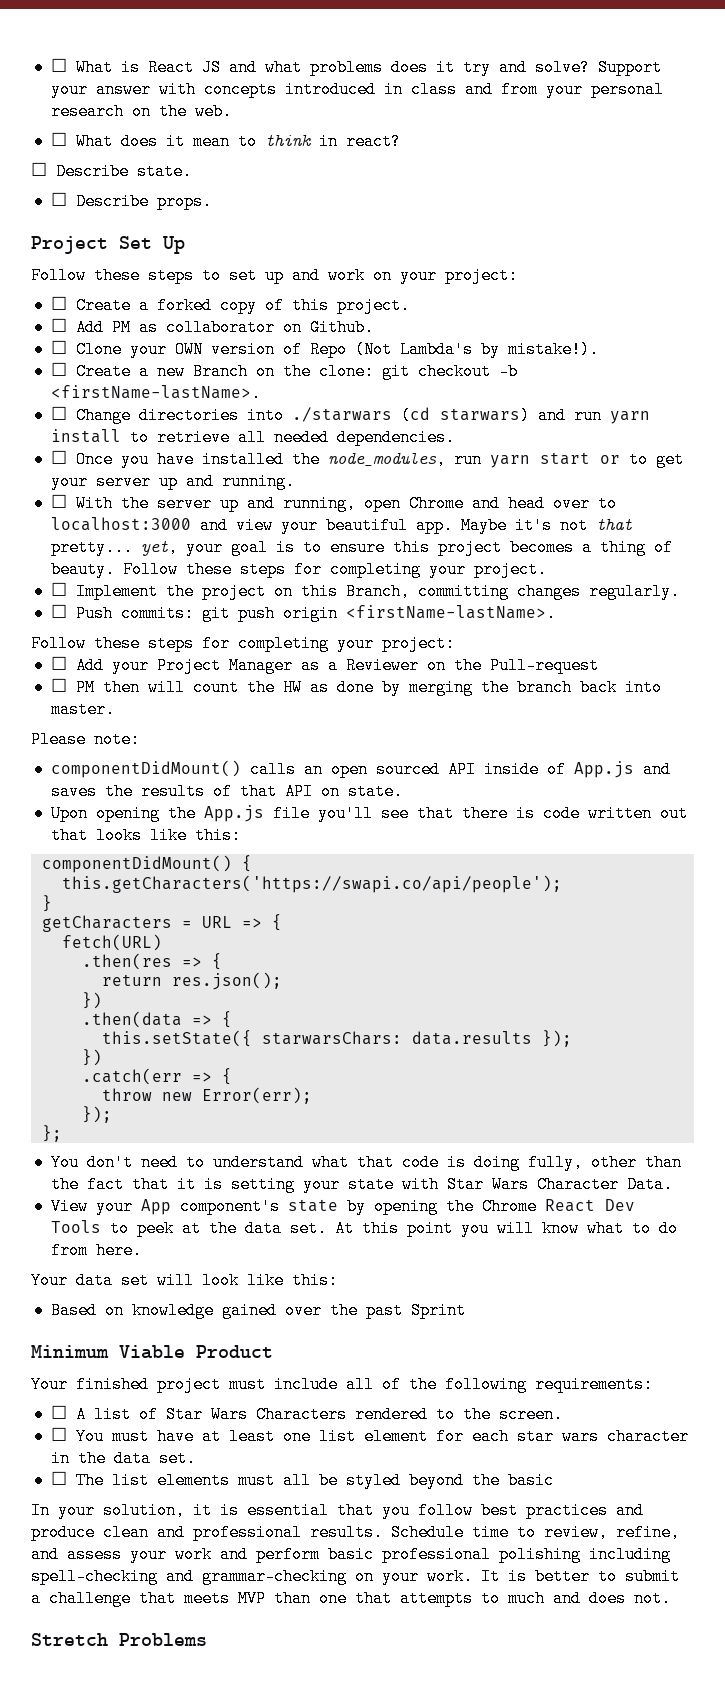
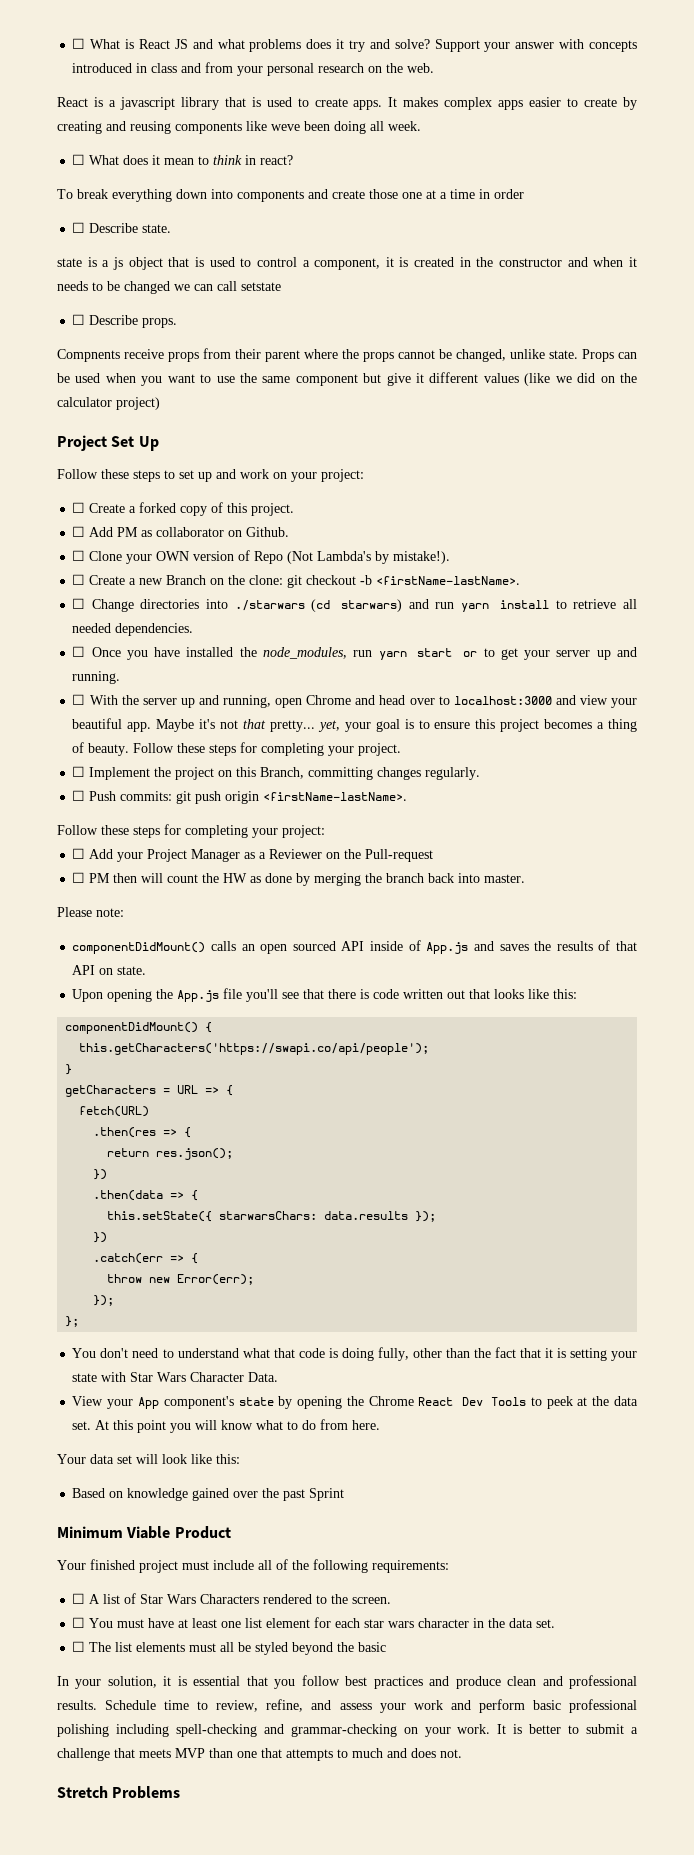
(232, 111) none -> [57,97,638,110] [57,121,421,134] // React is a javascript library that is used to create apps. It makes complex apps easier to create by creating and reusing components like weve been doing all week.
[31,162,192,180] [50,192,212,210] ☐ Describe state. // ☐ Describe props. -> [57,189,524,202] [72,222,172,233] [57,257,637,270] [57,281,281,294] [72,314,178,328] [57,348,637,362] [57,372,638,386] [57,397,160,410] To break everything down into components and create those one at a time in order // ☐ Describe state. // state is a js object that is used to control a component, it is created in the constructor and when it needs to be changed we can call setstate // ☐ Describe props. // Compnents receive props from their parent where the props cannot be changed, unlike state. Props can be used when you want to use the same component but give it different values (like we did on the calculator project)

